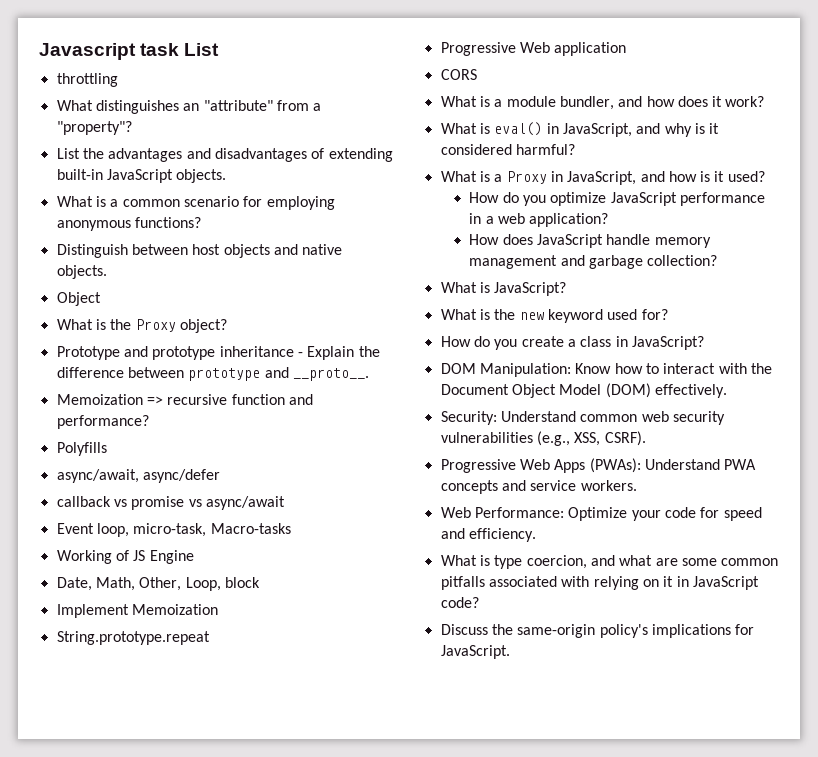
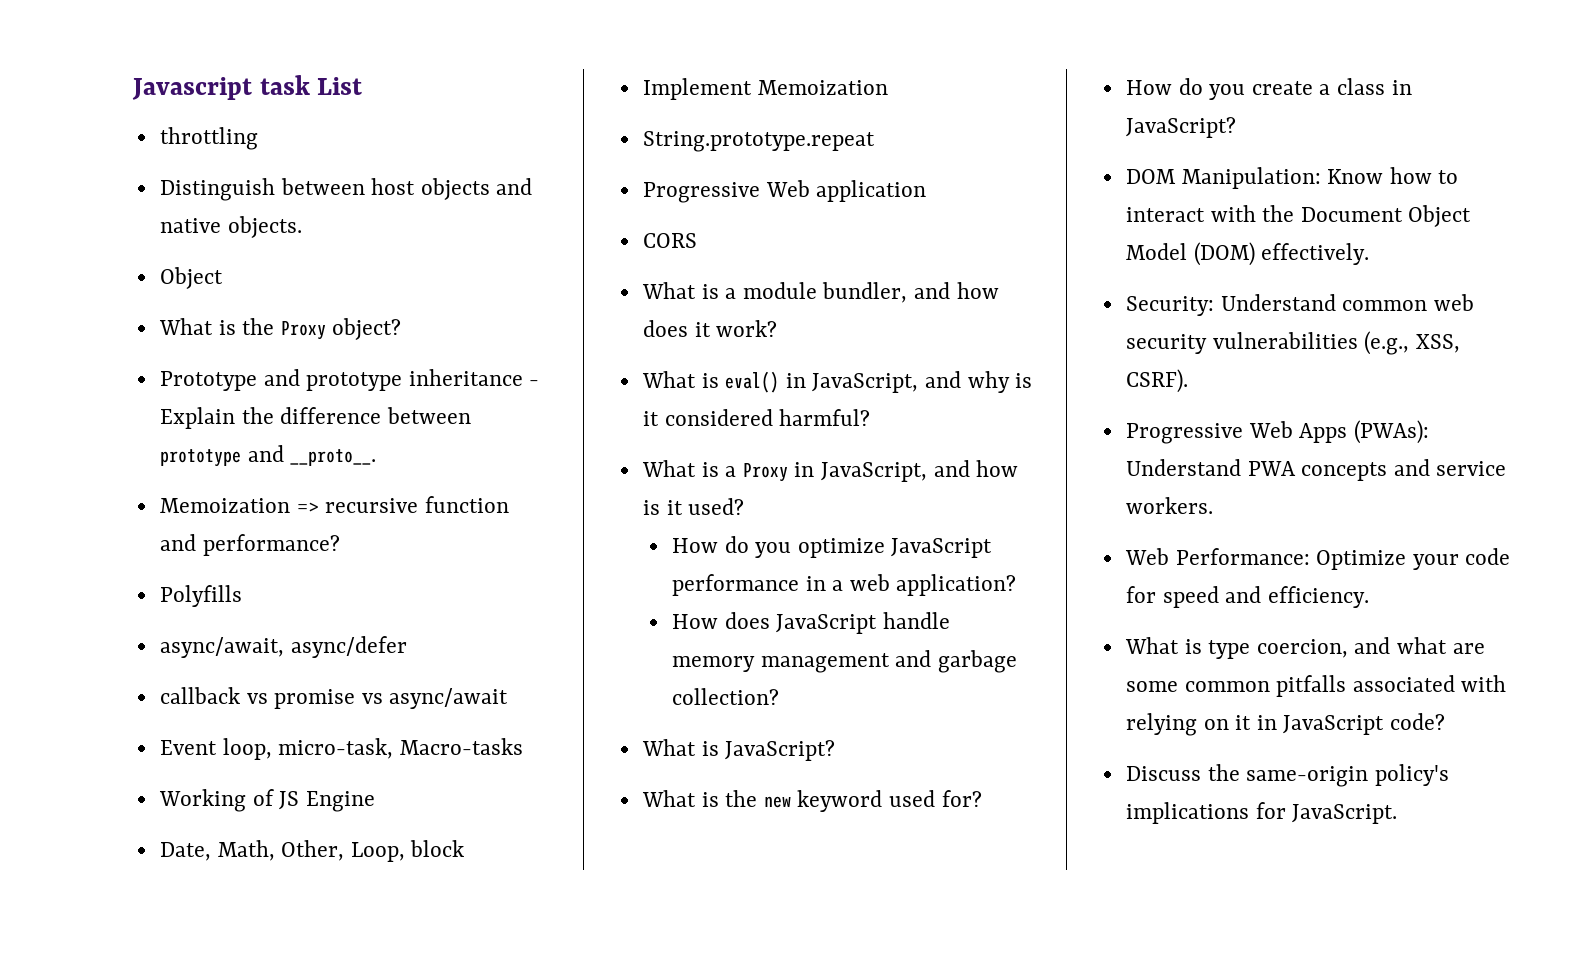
[56,100,322,114] [56,121,132,135] [56,148,393,162] [56,169,227,183] [56,196,335,210] [56,217,201,231] // What distinguishes an "attribute" from a "property"? // List the advantages and disadvantages of extending built-in JavaScript objects. // What is a common scenario for employing anonymous functions? -> (258, 138) none

